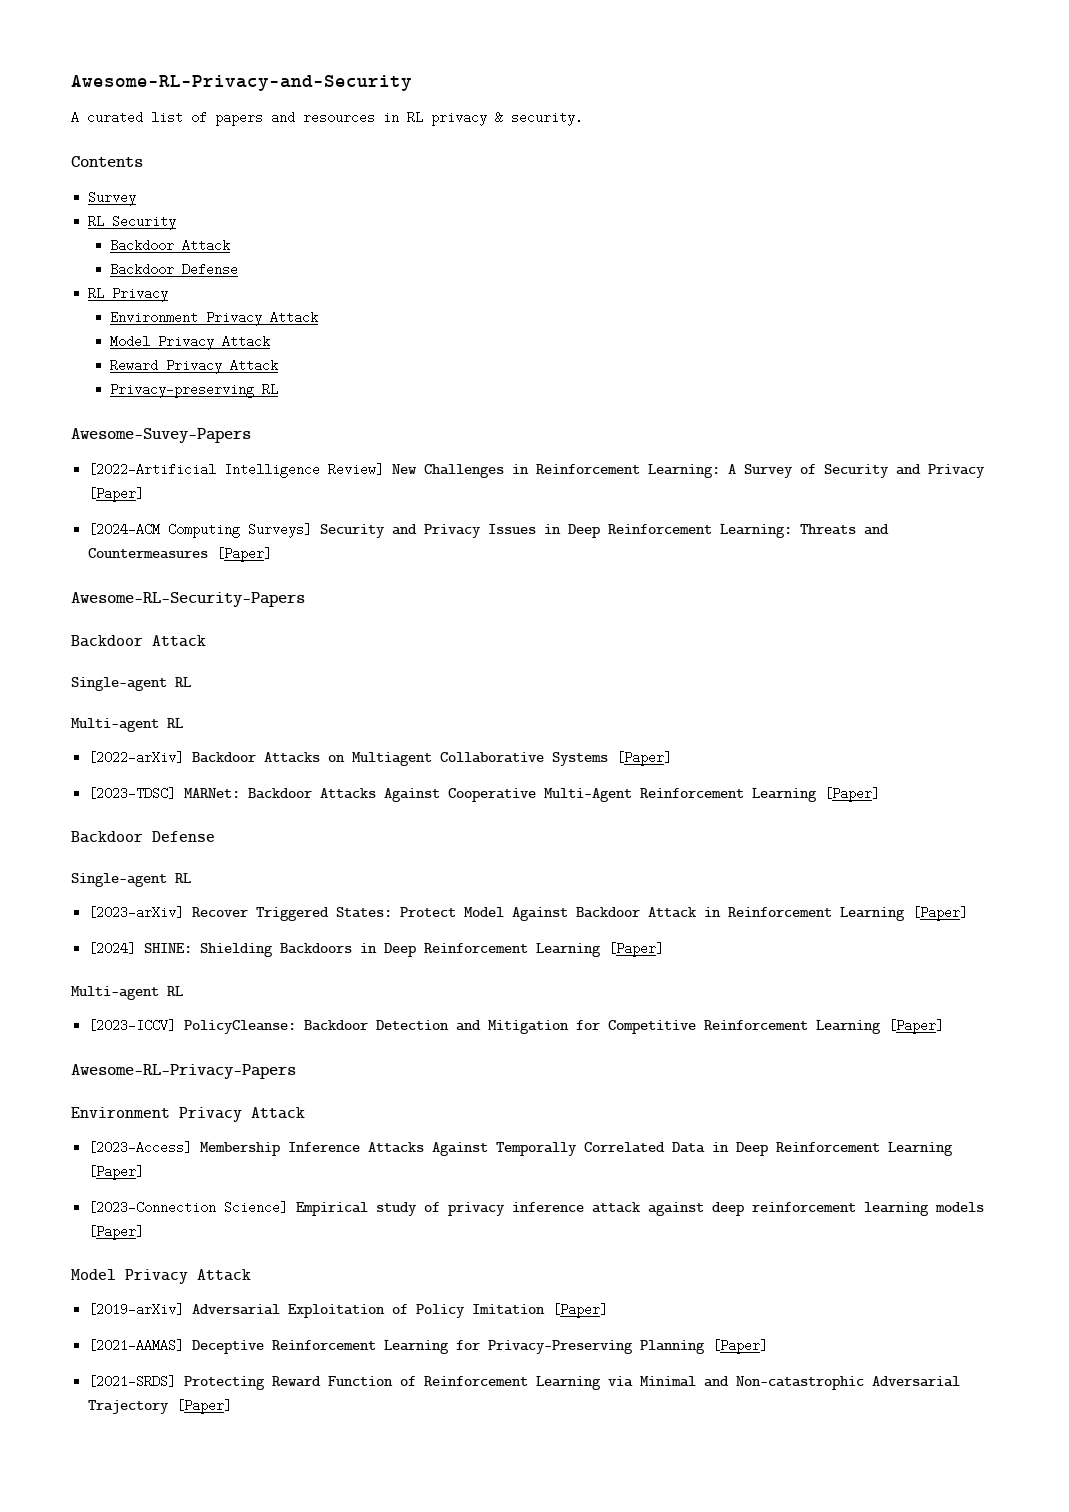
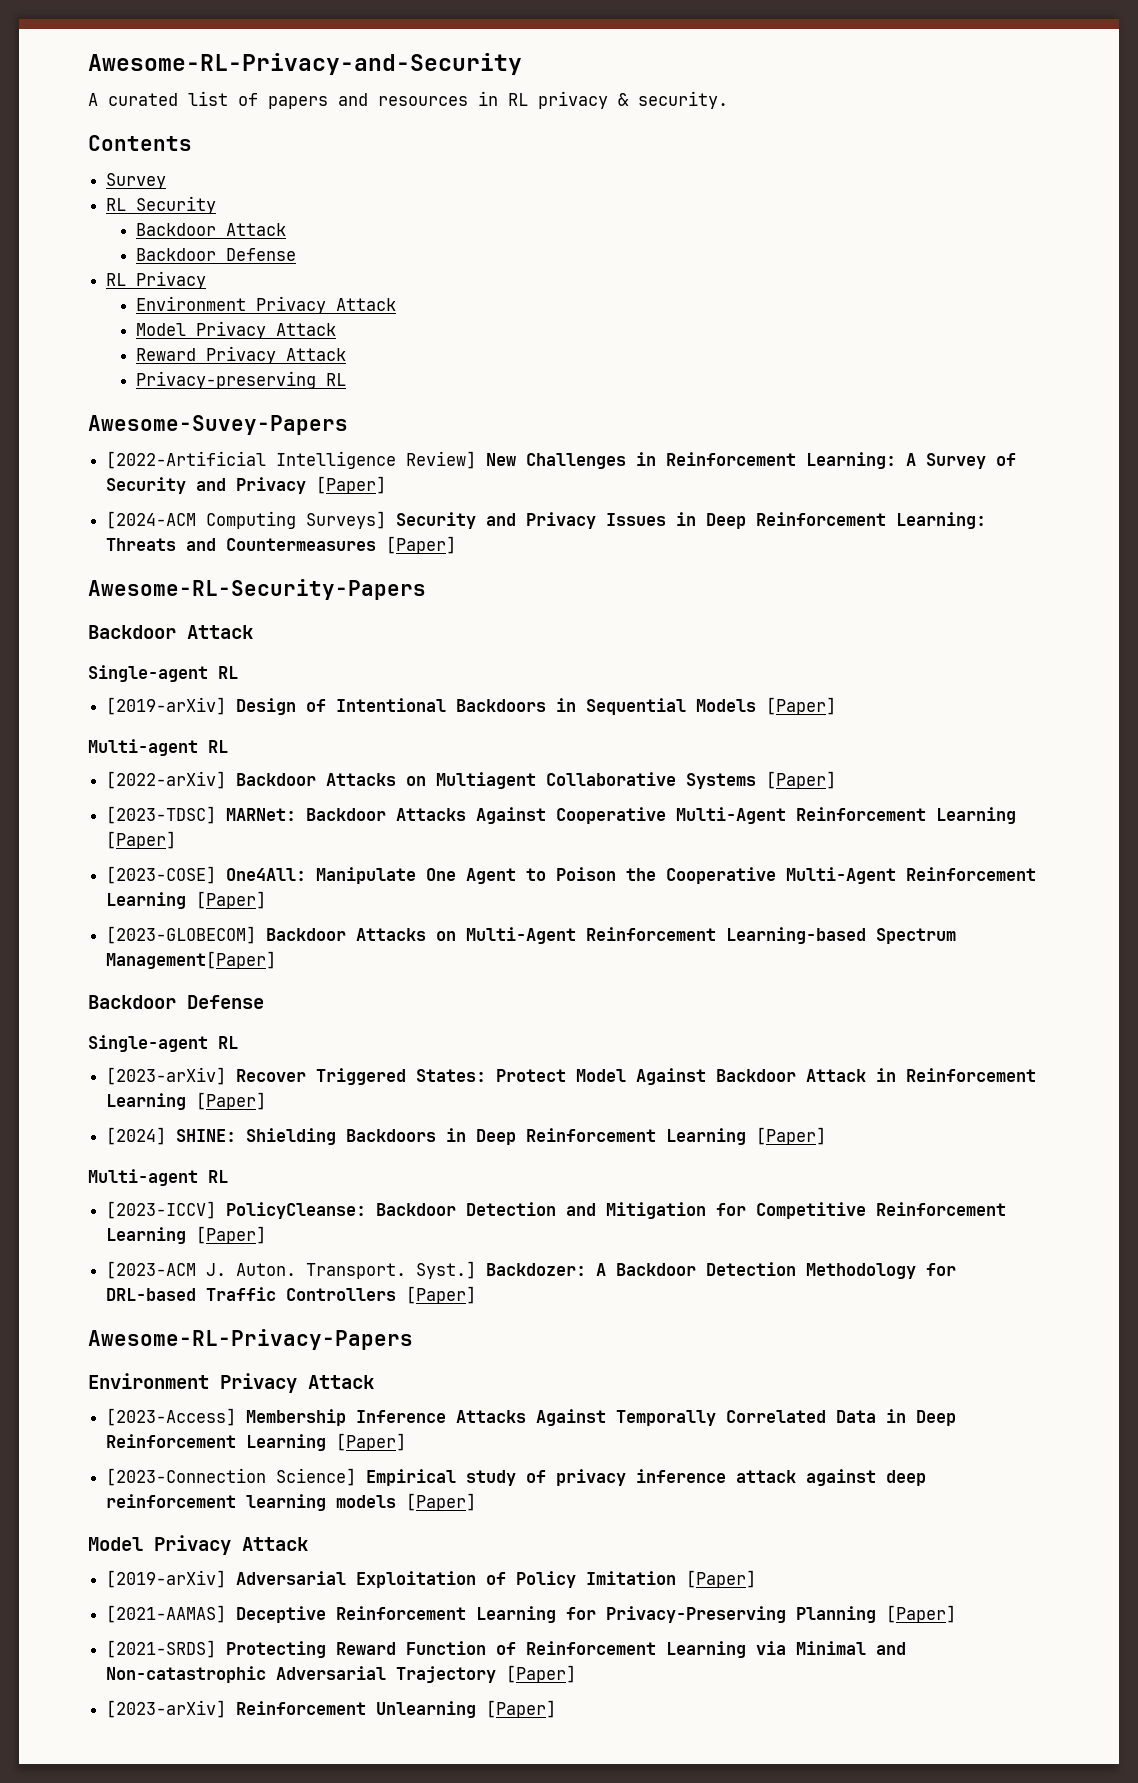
(191, 682) none -> [106,697,837,715] // [2019-arXiv] Design of Intentional Backdoors in Sequential Models [Paper]
(881, 794) none -> [106,866,1037,884] [106,891,267,909] [106,926,957,944] [106,951,277,969] // [2023-COSE] One4All: Manipulate One Agent to Poison the Cooperative Multi-Agent Reinforcement Learning [Paper] // [2023-GLOBECOM] Backdoor Attacks on Multi-Agent Reinforcement Learning-based Spectrum Management[Paper]
(945, 1026) none -> [106,1261,957,1279] [106,1286,477,1304] // [2023-ACM J. Auton. Transport. Syst.] Backdozer: A Backdoor Detection Methodology for DRL-based Traffic Controllers [Paper]
(233, 1406) none -> [106,1700,557,1718] // [2023-arXiv] Reinforcement Unlearning [Paper]

